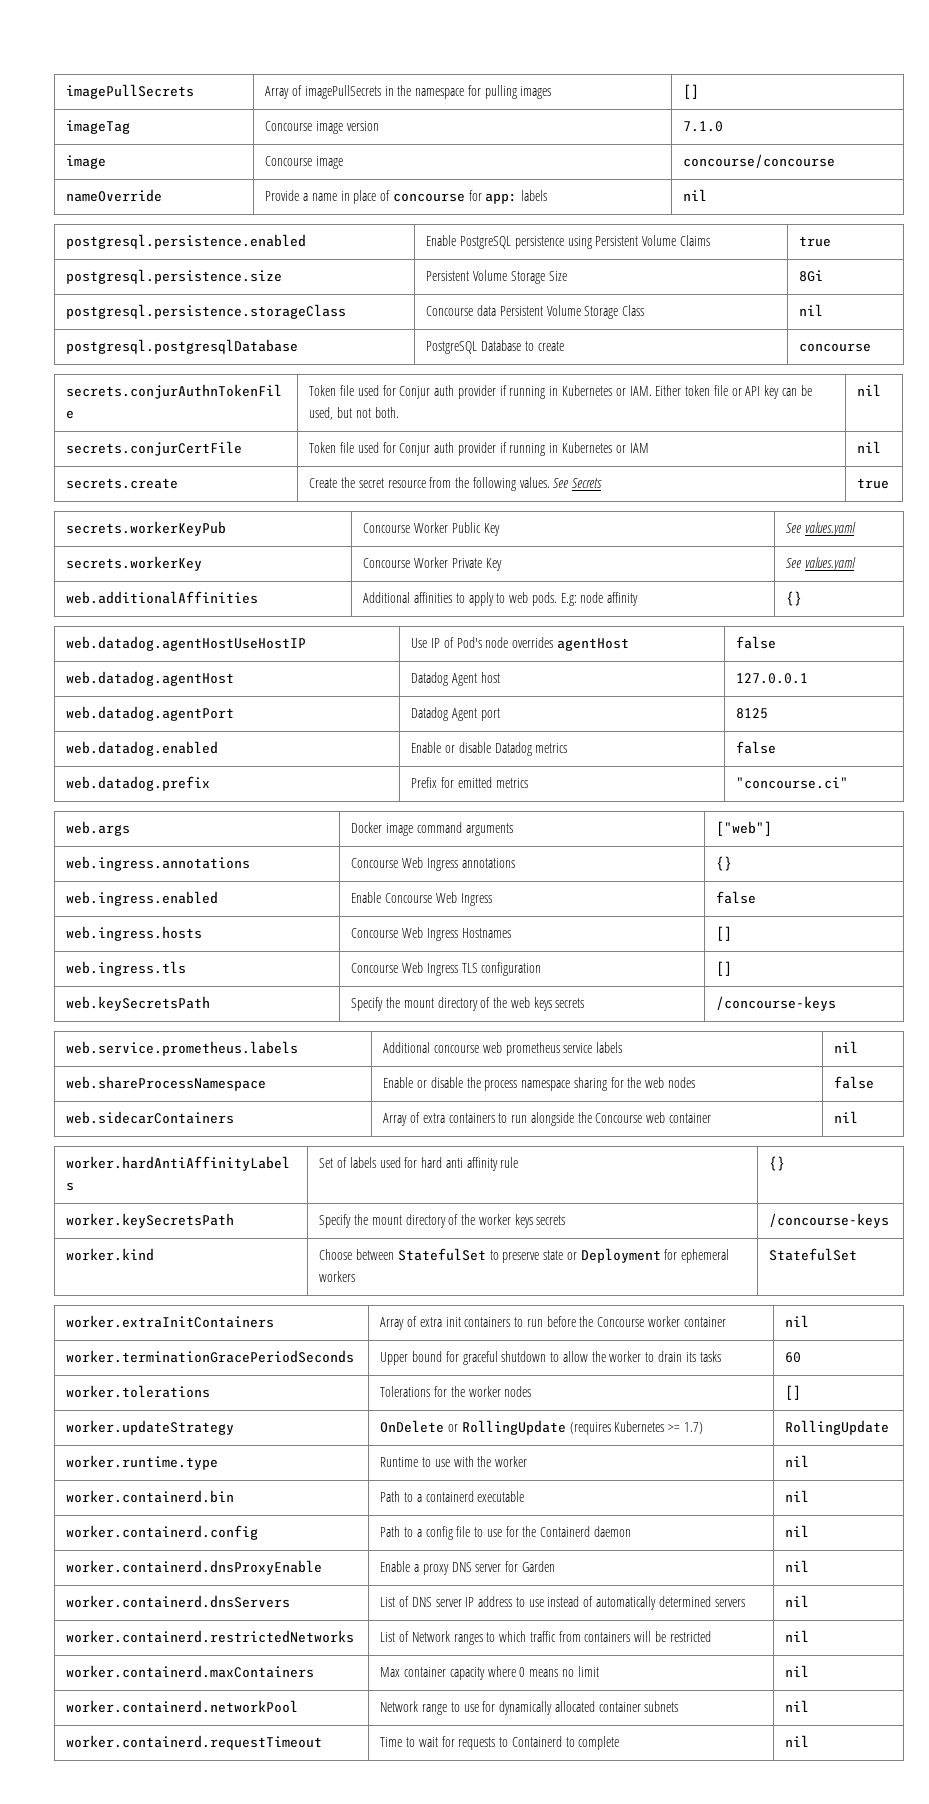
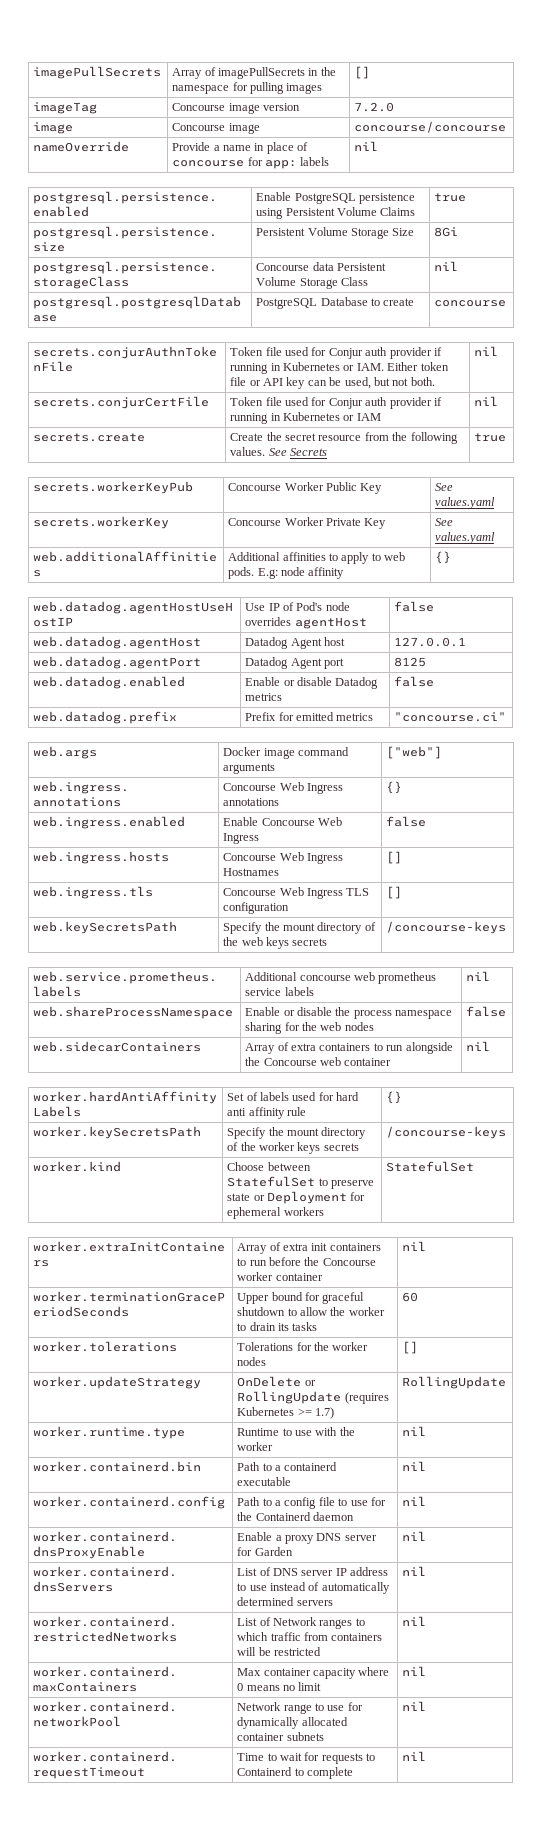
[683,121,724,132] 7.1.0 -> [354,102,395,112] 7.2.0

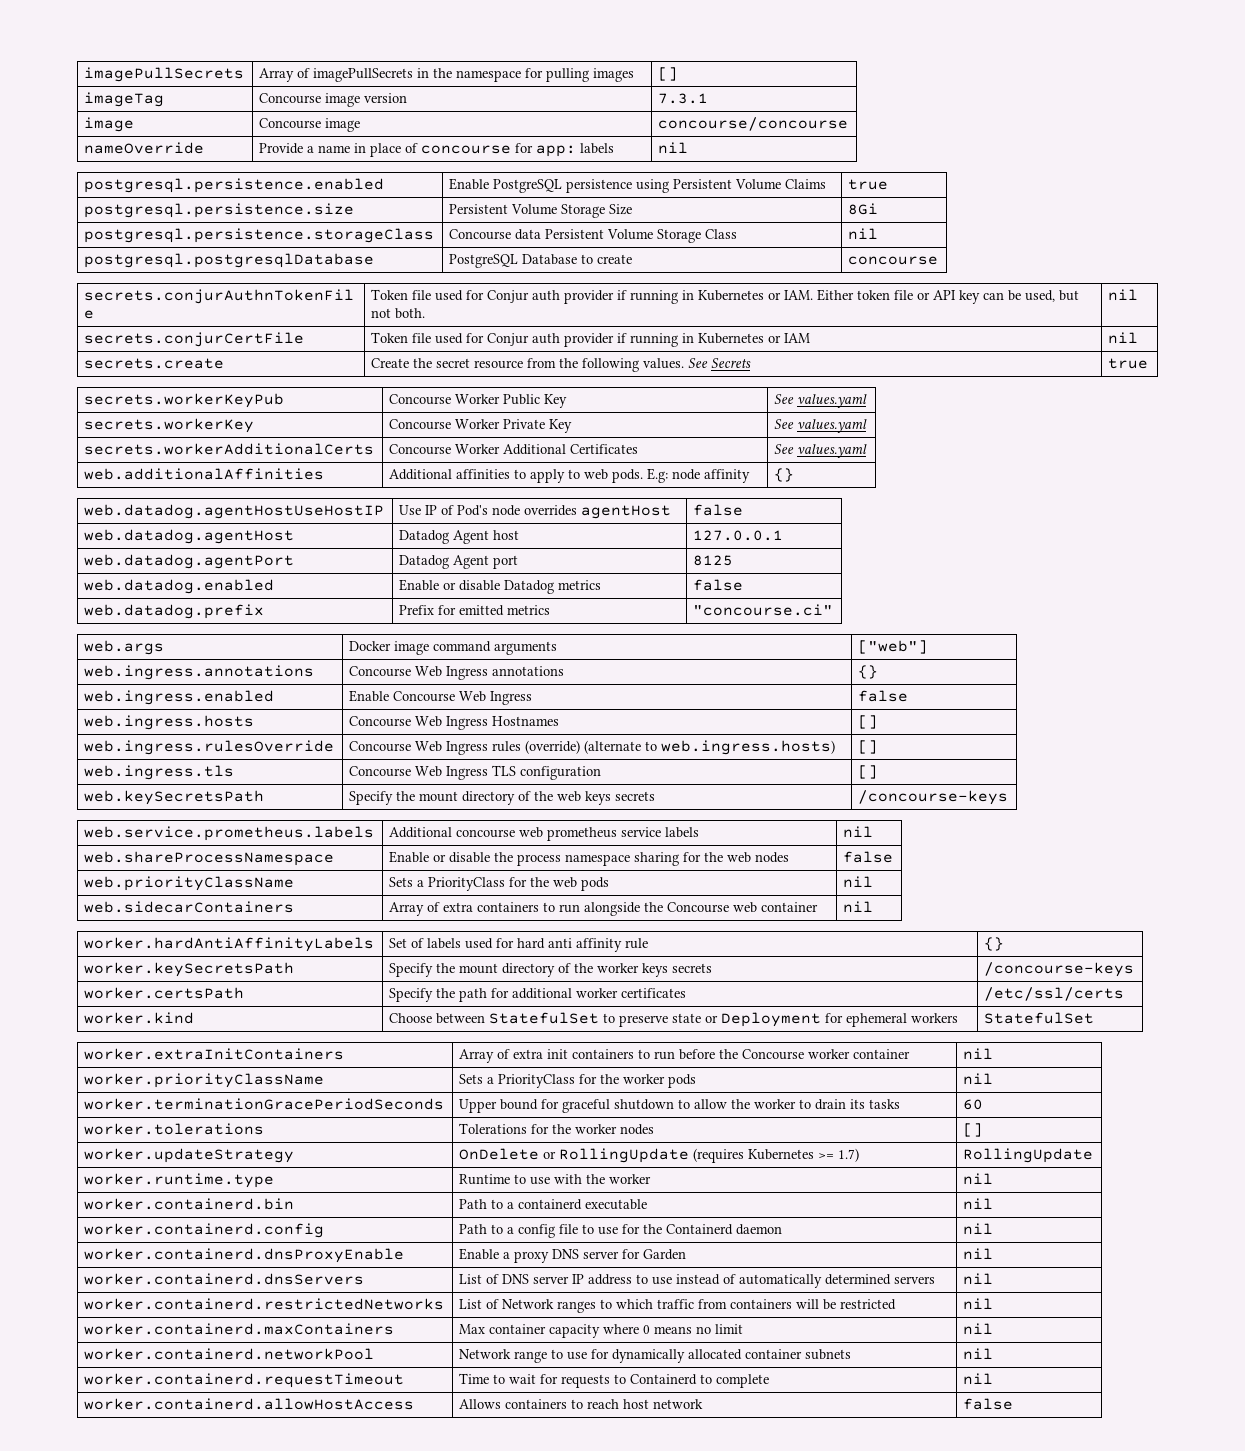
[354,102,395,112] 7.2.0 -> [658,93,709,104] 7.3.1
(496, 538) none -> [84,443,375,455] [389,444,639,455] [774,444,868,458] // secrets.workerAdditionalCerts | Concourse Worker Additional Certificates | See values.yaml
(403, 857) none -> [84,740,335,755] [349,740,836,755] [858,740,879,754] // web.ingress.rulesOverride | Concourse Web Ingress rules (override) (alternate to web.ingress.hosts) | []
(507, 1011) none -> [84,876,295,891] [389,877,610,891] [843,876,874,888] // web.priorityClassName | Sets a PriorityClass for the web pods | nil
(507, 1132) none -> [84,987,245,999] [389,988,687,1002] [984,987,1125,1001] // worker.certsPath | Specify the path for additional worker certificates | /etc/ssl/certs
(427, 1246) none -> [84,1073,325,1088] [459,1074,697,1088] [963,1073,994,1085] // worker.priorityClassName | Sets a PriorityClass for the worker pods | nil
(427, 1756) none -> [84,1398,415,1410] [459,1399,704,1409] [963,1398,1014,1410] // worker.containerd.allowHostAccess | Allows containers to reach host network | false

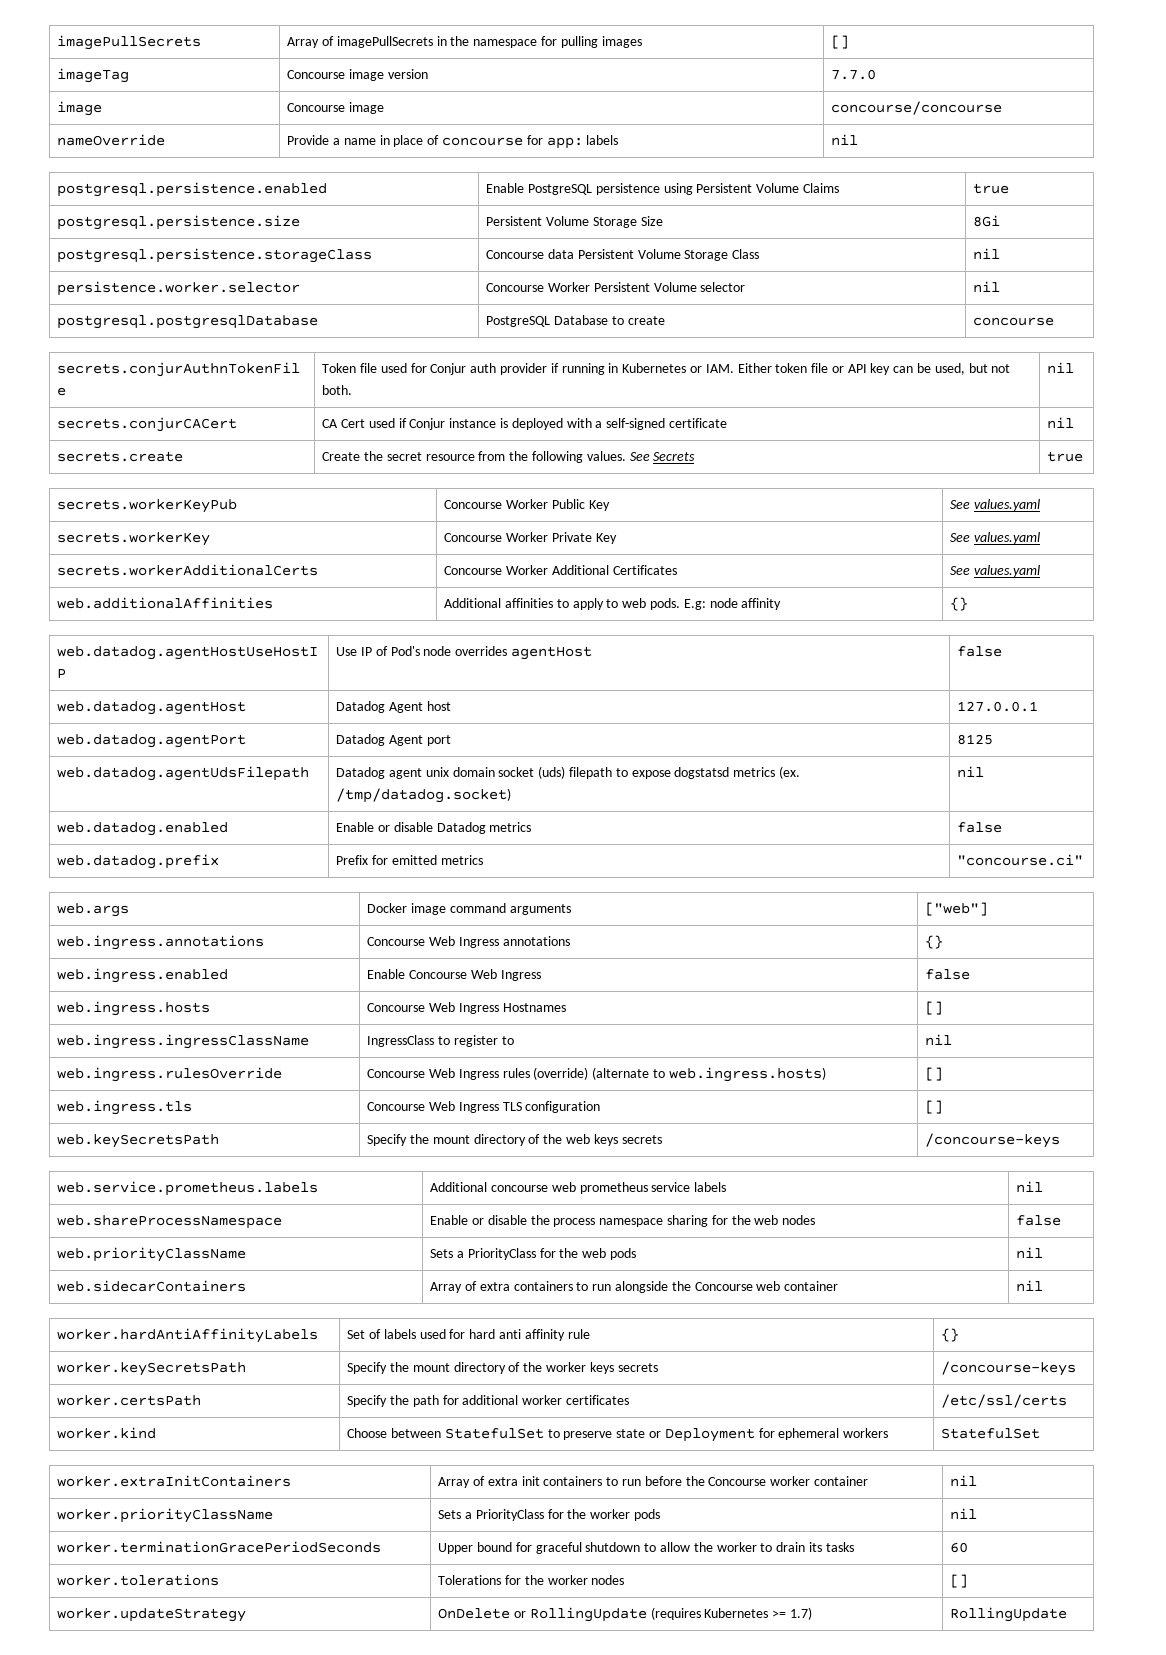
[658,93,709,104] 7.3.1 -> [831,69,877,80] 7.7.0
(879, 234) none -> [57,281,301,296] [486,282,746,292] [973,281,1001,293] // persistence.worker.selector | Concourse Worker Persistent Volume selector | nil
[84,332,305,347] [371,332,811,347] secrets.conjurCertFile | Token file used for Conjur auth provider if running in Kubernetes or IAM -> [57,417,238,432] [322,418,727,430] secrets.conjurCACert | CA Cert used if Conjur instance is deployed with a self-signed certificate
(734, 560) none -> [57,766,310,781] [336,766,800,779] [336,788,512,803] [957,766,985,778] // web.datadog.agentUdsFilepath | Datadog agent unix domain socket (uds) filepath to expose dogstatsd metrics (ex. /tmp/datadog.socket) | nil
(879, 722) none -> [57,1034,310,1049] [367,1035,514,1047] [925,1034,953,1046] // web.ingress.ingressClassName | IngressClass to register to | nil
[84,1173,275,1188] [459,1174,652,1185] [963,1173,994,1185] [84,1198,295,1210] [459,1199,648,1210] [963,1198,994,1210] [84,1223,325,1238] [459,1224,783,1238] [963,1223,994,1235] [84,1248,405,1263] [459,1248,687,1263] [963,1248,994,1260] [84,1273,365,1285] [459,1274,936,1288] [963,1273,994,1285] [84,1298,445,1310] [459,1299,897,1313] [963,1298,994,1310] [84,1323,395,1335] [459,1324,744,1338] [963,1323,994,1335] [84,1348,375,1360] [459,1349,852,1363] [963,1348,994,1360] [84,1373,405,1388] [459,1373,770,1388] [963,1373,994,1385] [84,1398,415,1410] [459,1399,704,1409] [963,1398,1014,1410] // worker.runtime.type | Runtime to use with the worker | nil // worker.containerd.bin | Path to a containerd executable | nil // worker.containerd.config | Path to a config file to use for the Containerd daemon | nil // worker.containerd.dnsProxyEnable | Enable a proxy DNS server for Garden | nil // worker.containerd.dnsServers | List of DNS server IP address to use instead of automatically determined servers | nil // worker.containerd.restrictedNetworks | List of Network ranges to which traffic from containers will be restricted | nil // worker.containerd.maxContainers | Max container capacity where 0 means no limit | nil // worker.containerd.networkPool | Network range to use for dynamically allocated container subnets | nil // worker.containerd.requestTimeout | Time to wait for requests to Containerd to complete | nil // worker.containerd.allowHostAccess | Allows containers to reach host network | false -> (1068, 1614) none

